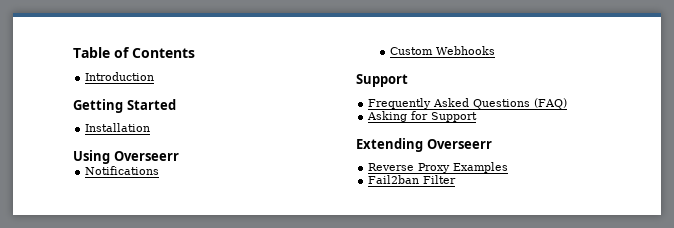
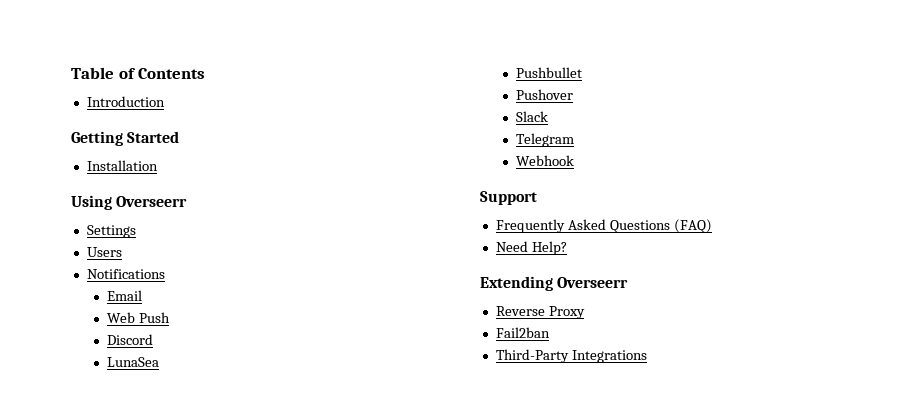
(179, 156) none -> [86,225,136,238] [86,247,122,257] // Settings // Users
[389,46,495,55] Custom Webhooks -> [107,290,143,301] [107,312,171,323] [107,334,154,345] [107,357,160,367] [516,67,583,78] [516,89,574,100] [516,111,549,122] [516,133,575,147] [516,155,575,166] Email // Web Push // Discord // LunaSea // Pushbullet // Pushover // Slack // Telegram // Webhook
[367,111,478,122] Asking for Support -> [495,241,567,255] Need Help?
[453,162,509,173] Examples -> (585, 312) none
[423,175,457,184] Filter -> [495,349,647,363] // Third-Party Integrations

